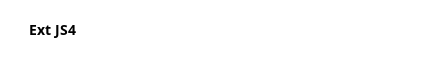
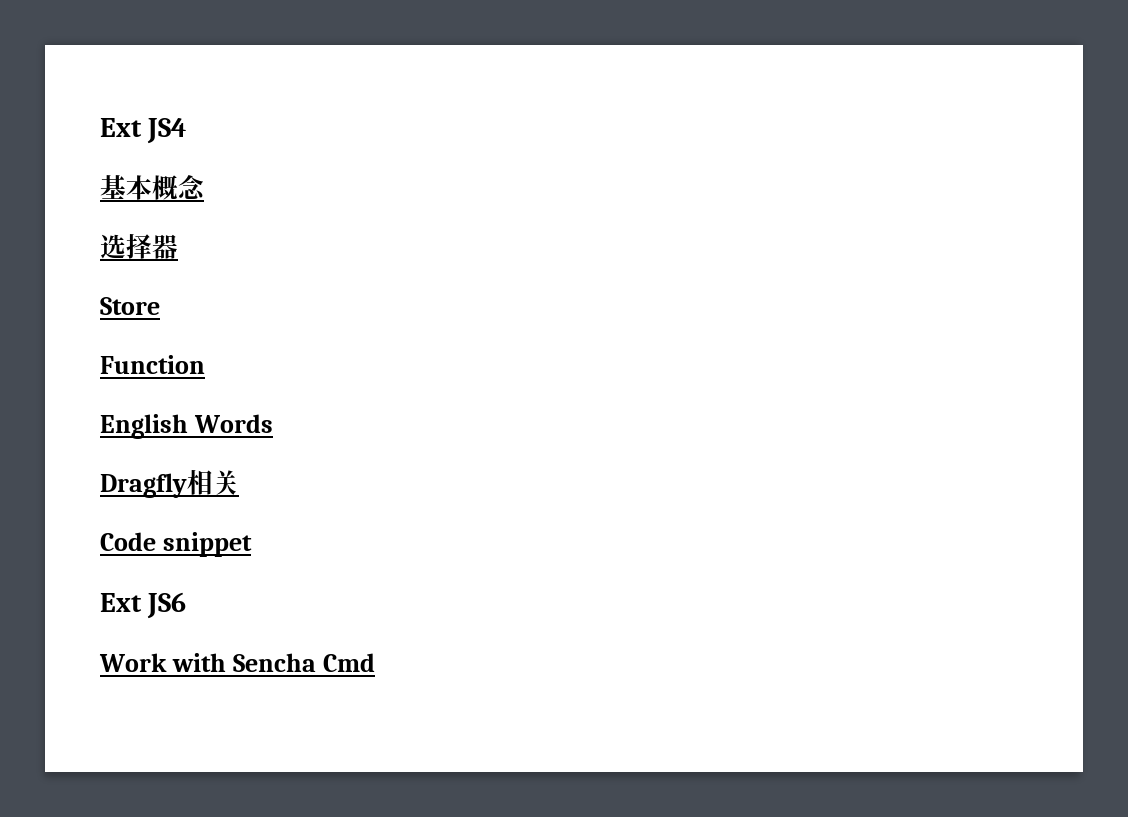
(76, 31) none -> [100,175,206,200] [100,234,178,259] [100,297,160,315] [100,355,205,374] [100,414,273,439] [100,469,239,498] [100,532,252,557] [100,592,187,619] [99,653,375,672] // 基本概念 // 选择器 // Store // Function // English Words // Dragfly相关 // Code snippet // Ext JS6 // Work with Sencha Cmd

